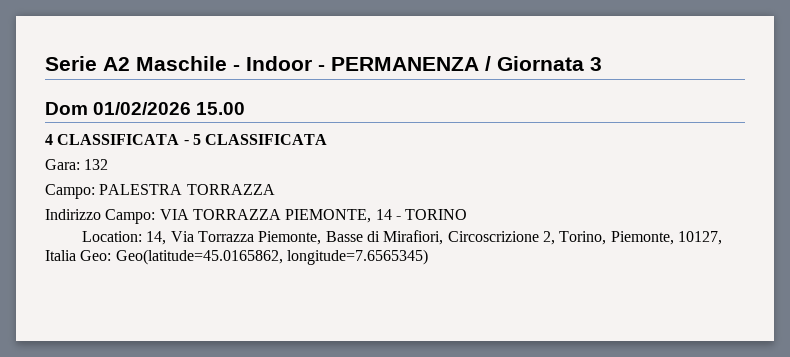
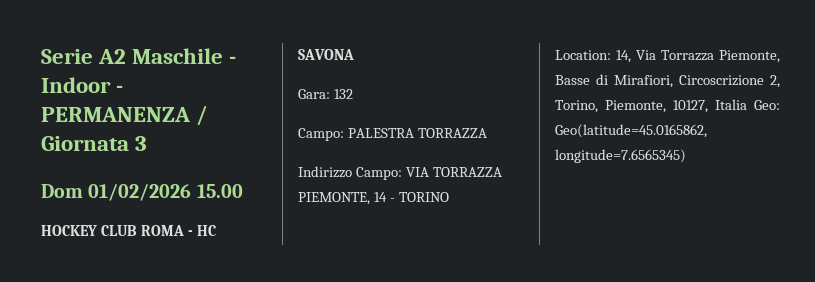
[45,134,328,145] 4 CLASSIFICATA - 5 CLASSIFICATA -> [41,225,216,236] [298,49,354,60] HOCKEY CLUB ROMA - HC SAVONA

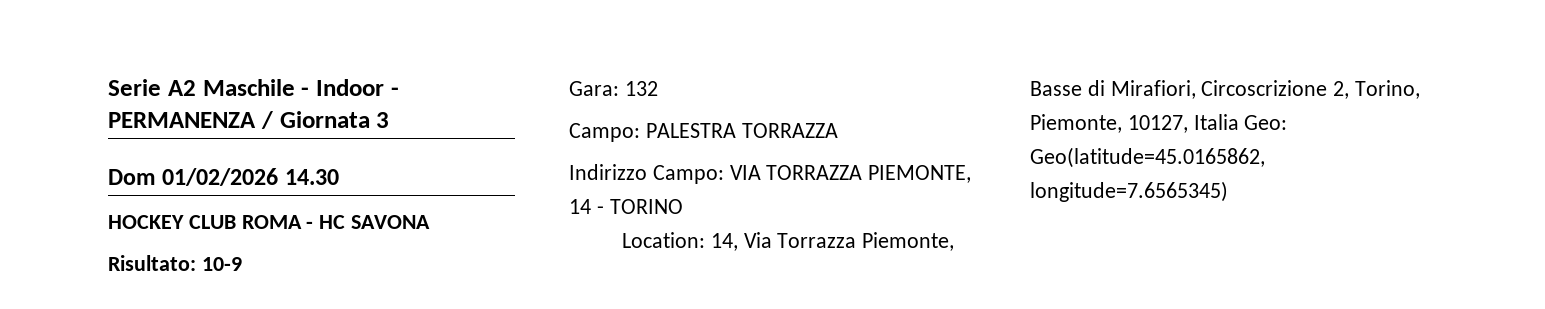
[196,184,243,198] 15.00 -> [284,169,339,185] 14.30
(354, 54) none -> [108,255,242,271] // Risultato: 10-9

